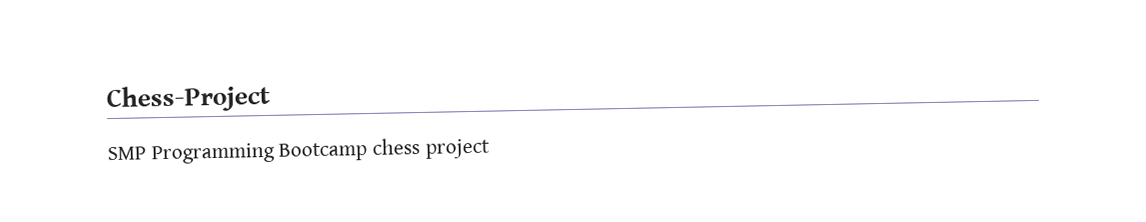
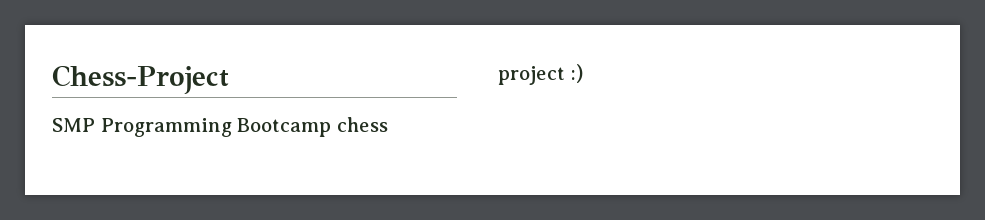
(490, 148) none -> [570,64,583,83] :)

